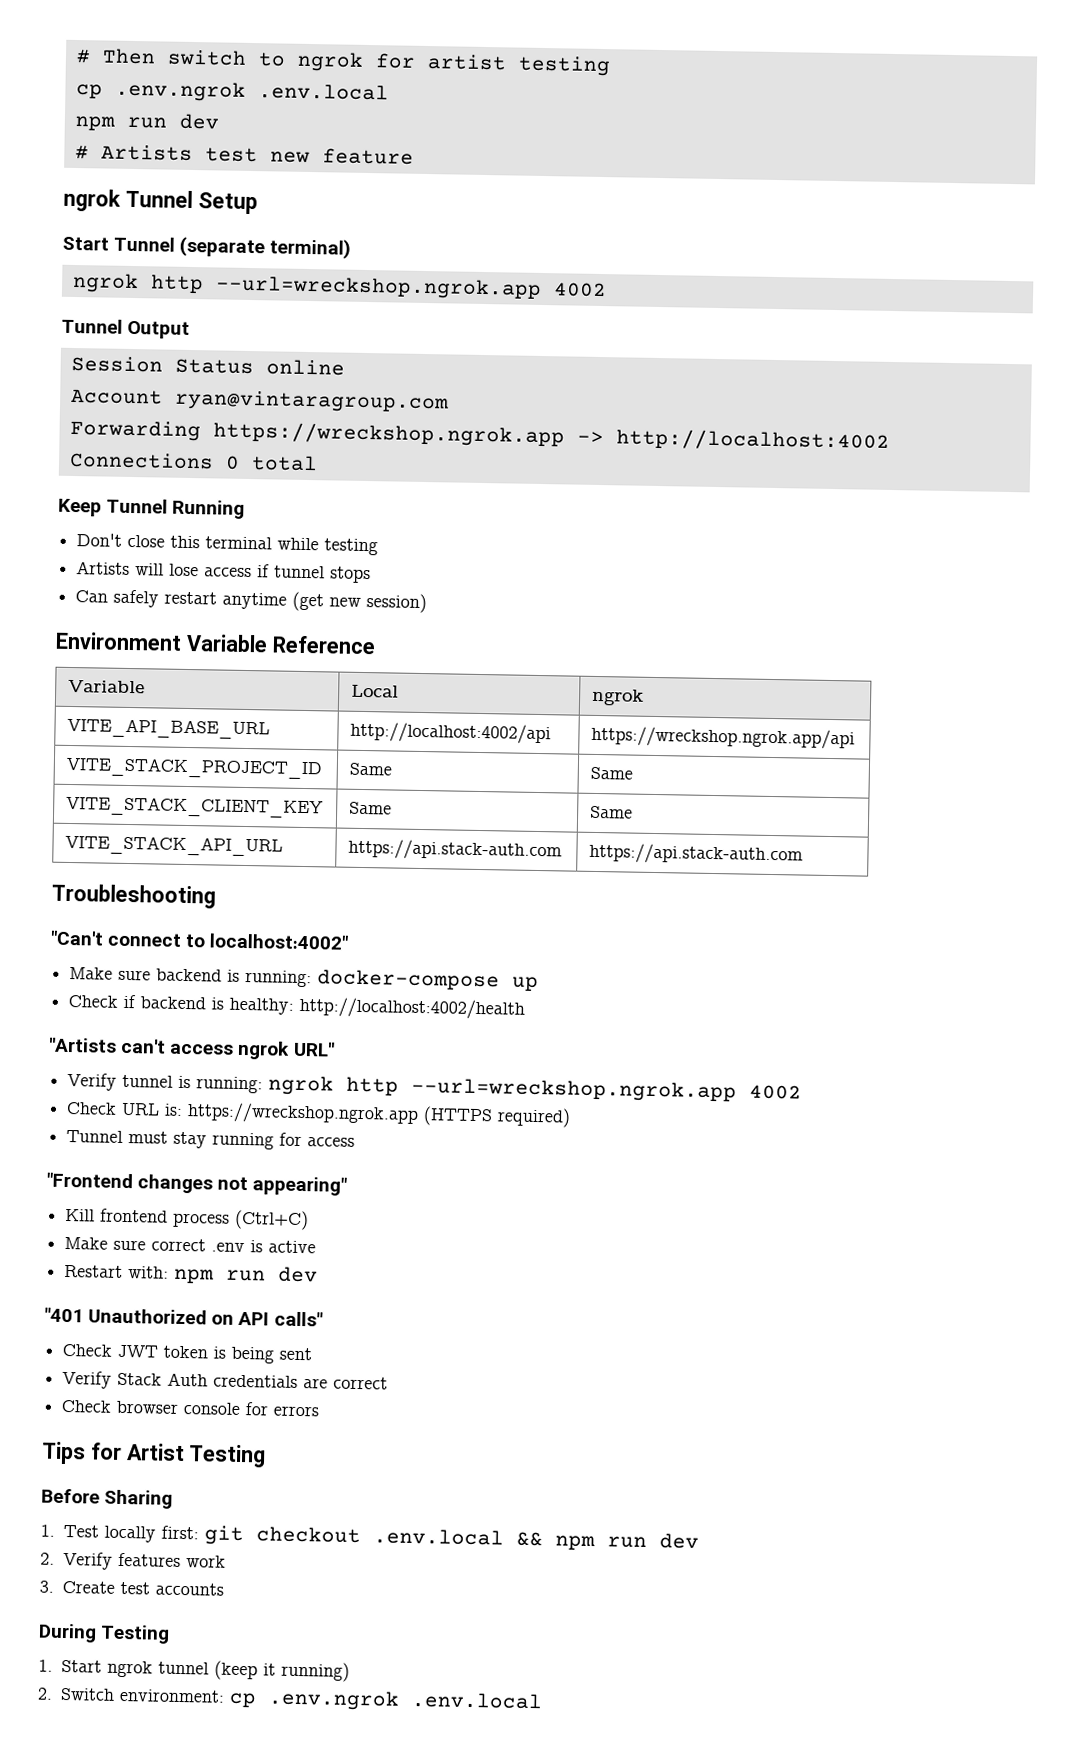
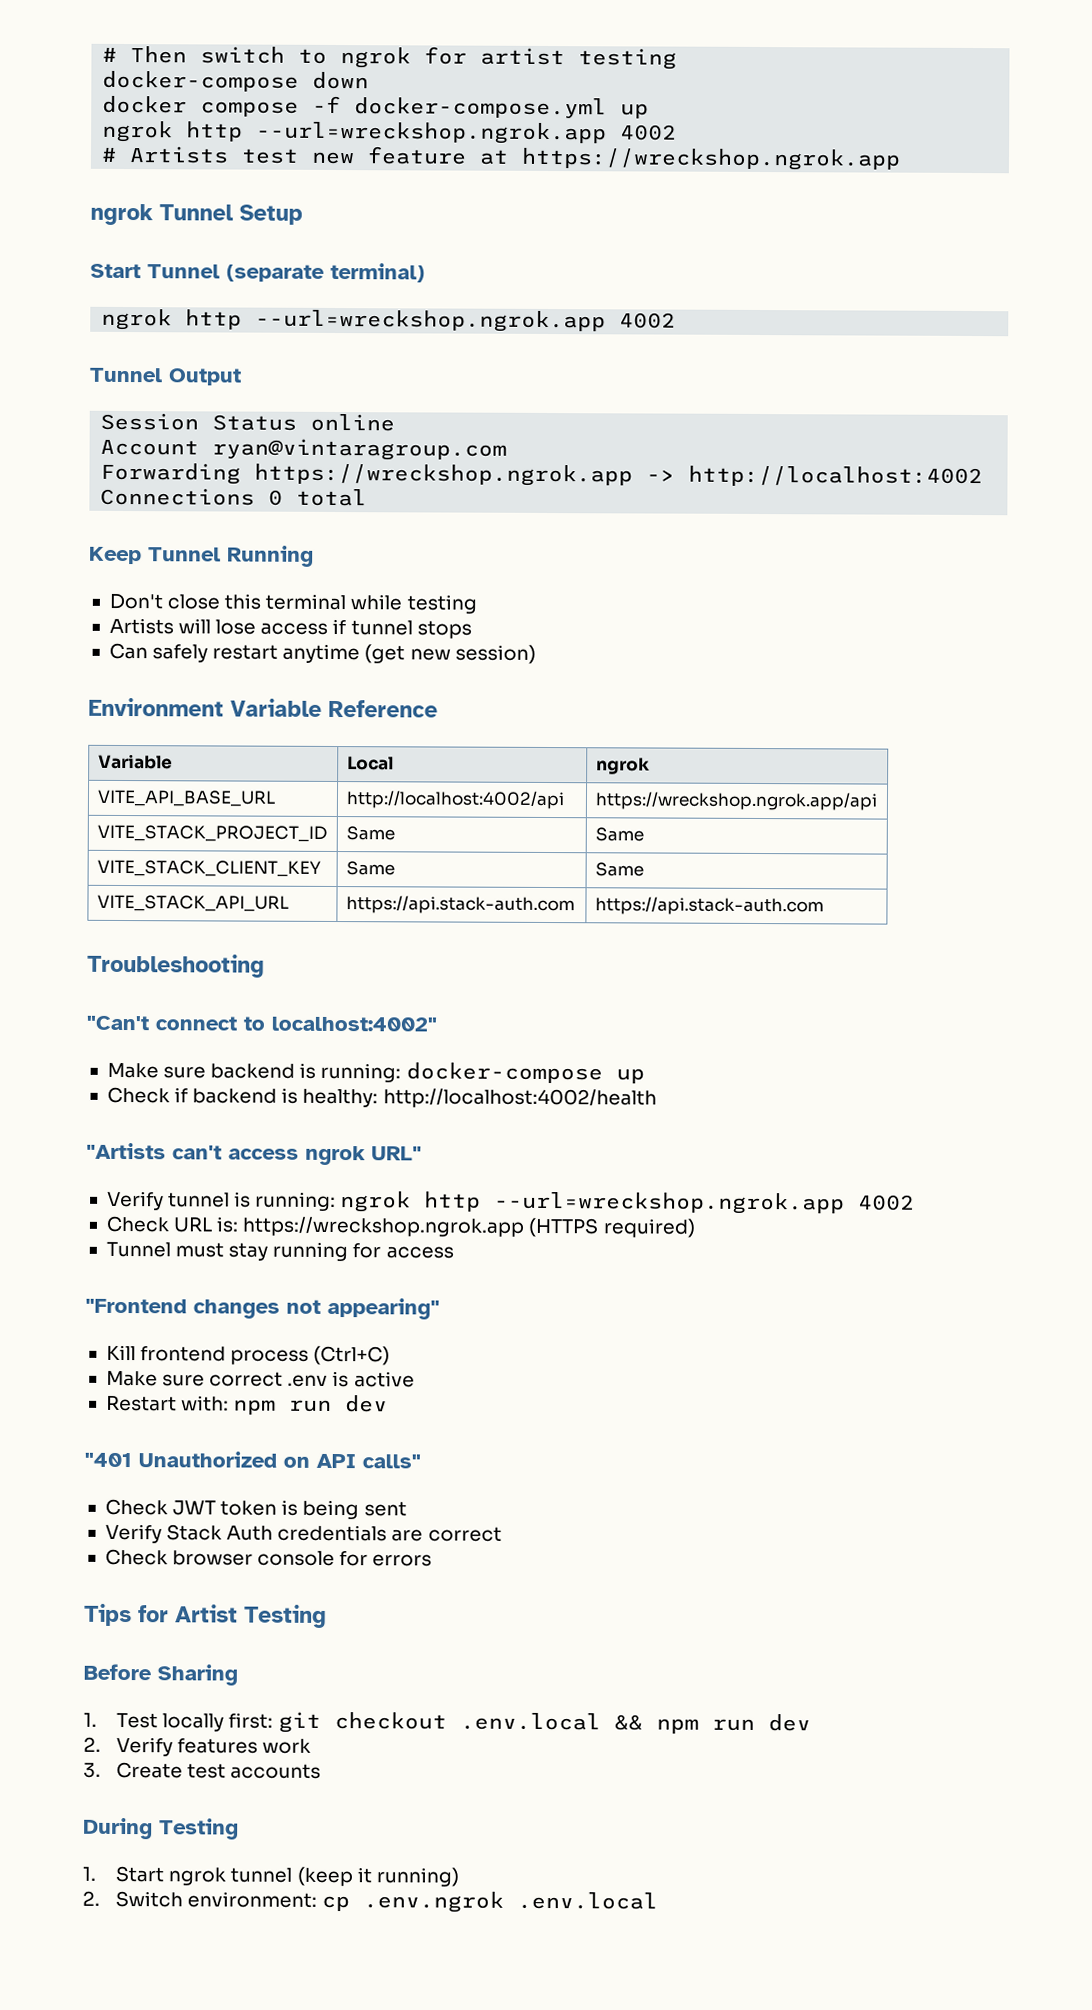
[75,80,389,102] [74,113,220,131] cp .env.ngrok .env.local // npm run dev -> [102,70,370,92] [102,95,650,119] [102,120,678,145] docker-compose down // docker compose -f docker-compose.yml up // ngrok http --url=wreckshop.ngrok.app 4002
(414, 156) none -> [479,147,902,171] at https://wreckshop.ngrok.app

